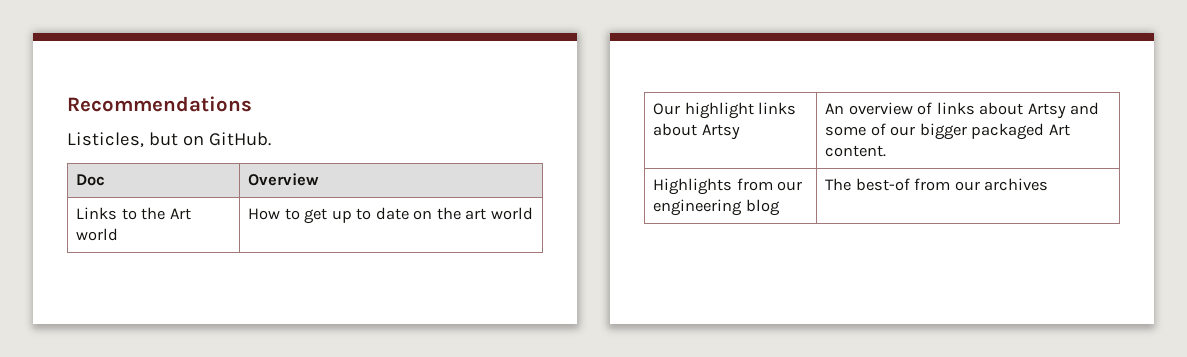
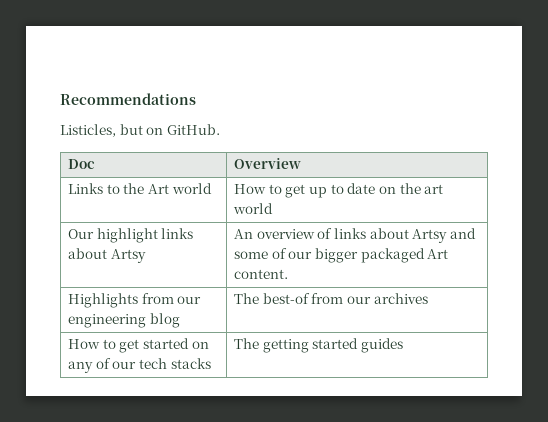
(1049, 184) none -> [68,338,209,353] [68,358,211,373] [234,338,404,353] // How to get started on any of our tech stacks | The getting started guides

